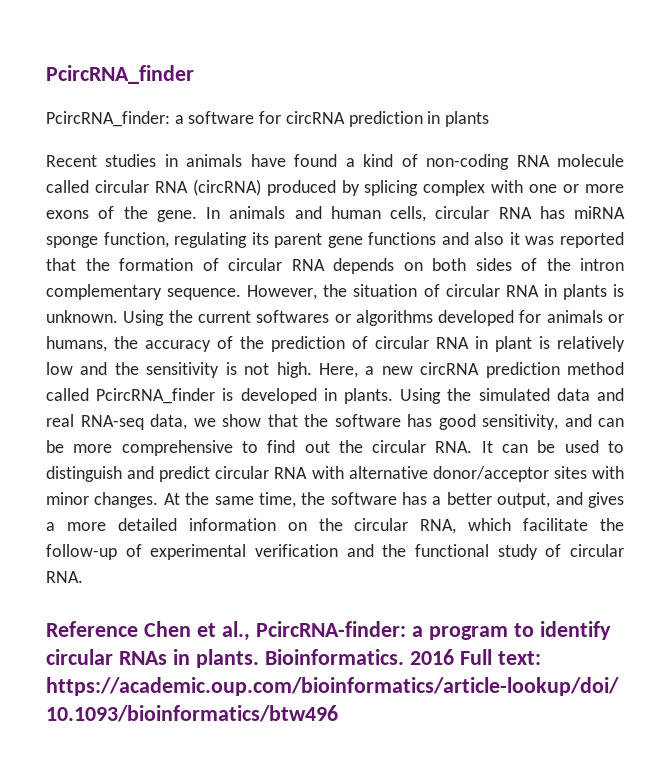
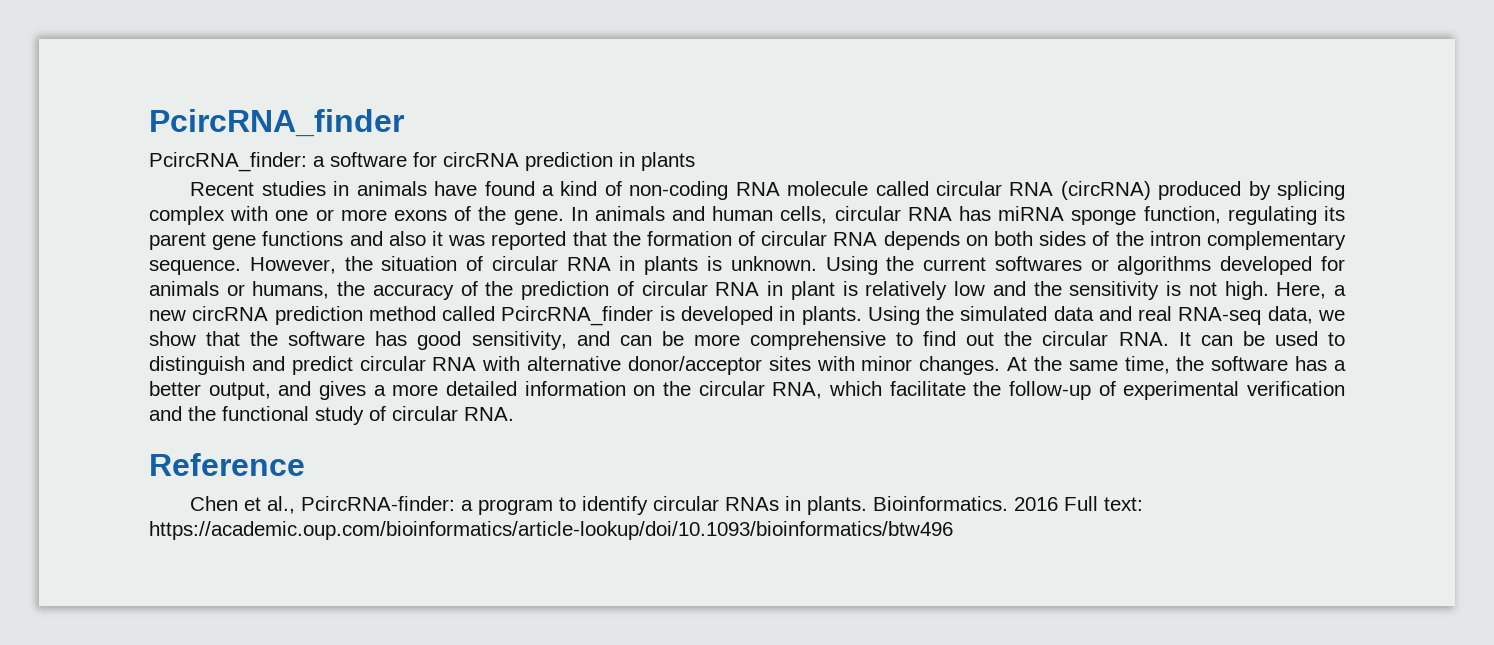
(138, 629) none -> (305, 464) //

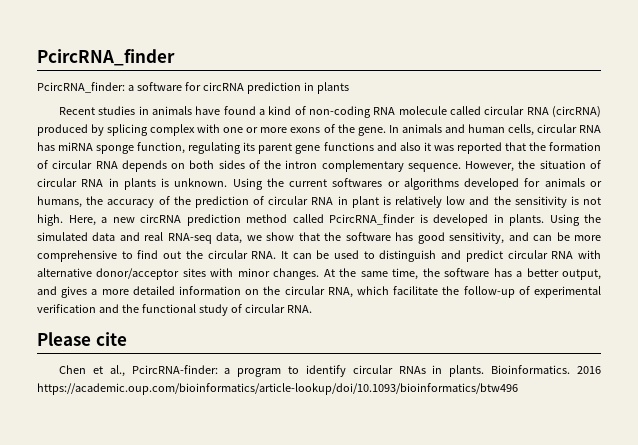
[149,453,305,476] Reference -> [37,332,127,346] Please cite
[1064,496,1144,511] Full text: -> (602, 370) none

